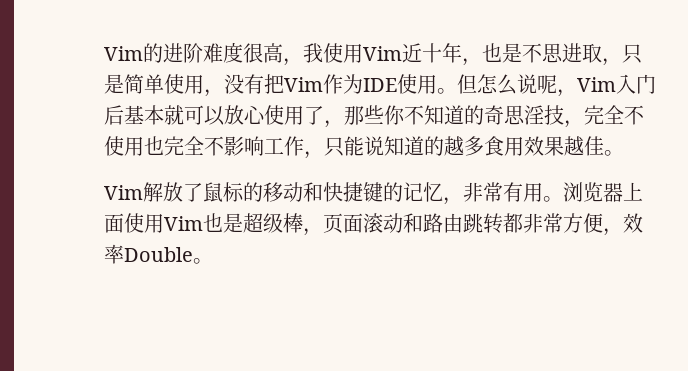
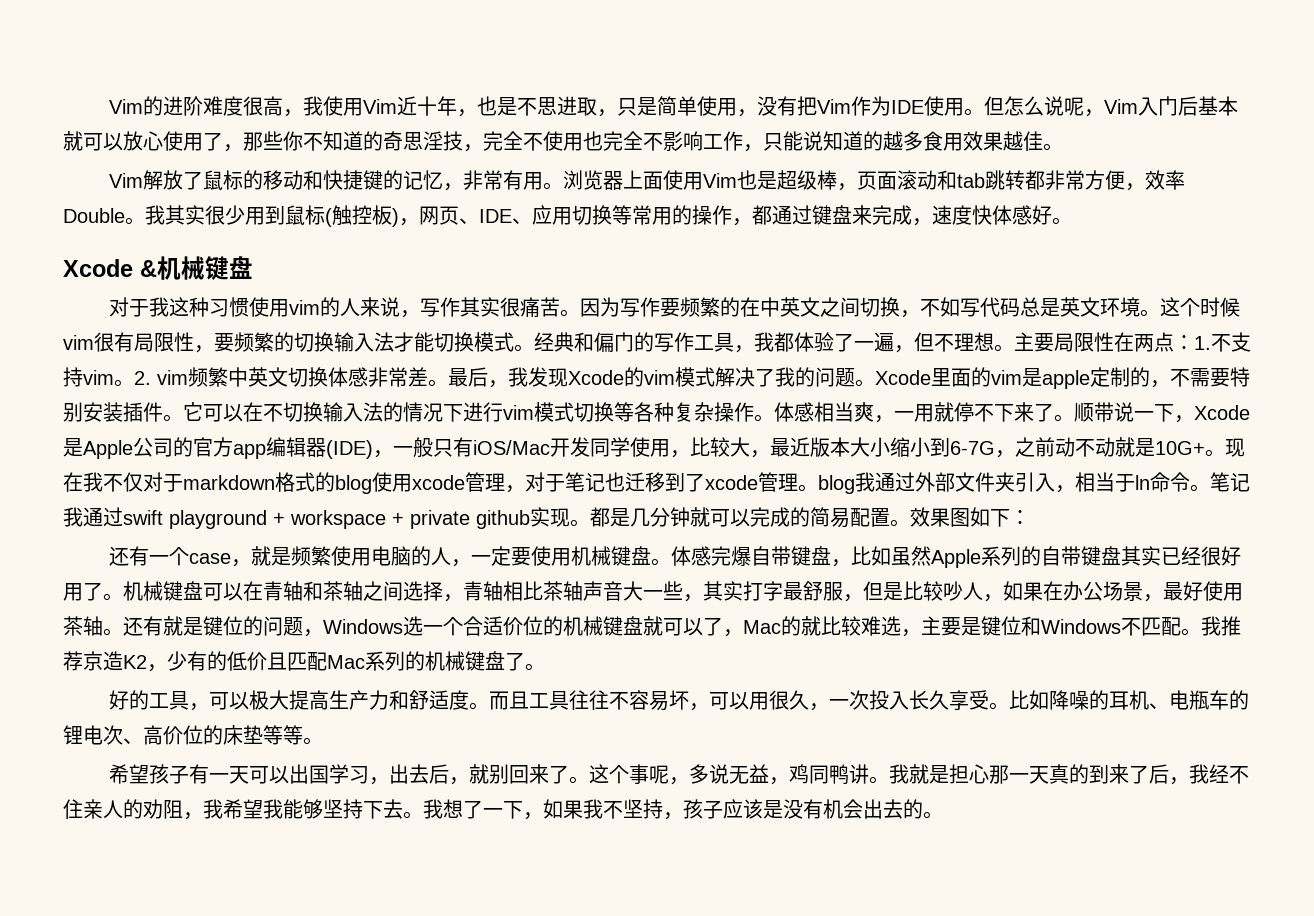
[423,213,463,233] 路由 -> [957,173,986,188] tab
(213, 261) none -> [145,205,1072,227] [63,256,253,280] [109,297,1241,318] [63,332,1251,353] [63,367,1250,389] [63,402,1250,423] [63,437,1245,459] [63,472,1250,494] [63,507,1030,529] [109,546,1242,568] [63,581,1243,602] [63,616,1241,637] [63,651,545,672] [109,690,1250,711] [63,725,323,745] [109,764,1250,785] [63,799,943,820] 我其实很少用到鼠标(触控板)，网页、IDE、应用切换等常用的操作，都通过键盘来完成，速度快体感好。 // Xcode &机械键盘 // 对于我这种习惯使用vim的人来说，写作其实很痛苦。因为写作要频繁的在中英文之间切换，不如写代码总是英文环境。这个时候vim很有局限性，要频繁的切换输入法才能切换模式。经典和偏门的写作工具，我都体验了一遍，但不理想。主要局限性在两点：1.不支持vim。2. vim频繁中英文切换体感非常差。最后，我发现Xcode的vim模式解决了我的问题。Xcode里面的vim是apple定制的，不需要特别安装插件。它可以在不切换输入法的情况下进行vim模式切换等各种复杂操作。体感相当爽，一用就停不下来了。顺带说一下，Xcode是Apple公司的官方app编辑器(IDE)，一般只有iOS/Mac开发同学使用，比较大，最近版本大小缩小到6-7G，之前动不动就是10G+。现在我不仅对于markdown格式的blog使用xcode管理，对于笔记也迁移到了xcode管理。blog我通过外部文件夹引入，相当于ln命令。笔记我通过swift playground + workspace + private github实现。都是几分钟就可以完成的简易配置。效果图如下： // 还有一个case，就是频繁使用电脑的人，一定要使用机械键盘。体感完爆自带键盘，比如虽然Apple系列的自带键盘其实已经很好用了。机械键盘可以在青轴和茶轴之间选择，青轴相比茶轴声音大一些，其实打字最舒服，但是比较吵人，如果在办公场景，最好使用茶轴。还有就是键位的问题，Windows选一个合适价位的机械键盘就可以了，Mac的就比较难选，主要是键位和Windows不匹配。我推荐京造K2，少有的低价且匹配Mac系列的机械键盘了。 // 好的工具，可以极大提高生产力和舒适度。而且工具往往不容易坏，可以用很久，一次投入长久享受。比如降噪的耳机、电瓶车的锂电次、高价位的床垫等等。 // 希望孩子有一天可以出国学习，出去后，就别回来了。这个事呢，多说无益，鸡同鸭讲。我就是担心那一天真的到来了后，我经不住亲人的劝阻，我希望我能够坚持下去。我想了一下，如果我不坚持，孩子应该是没有机会出去的。

